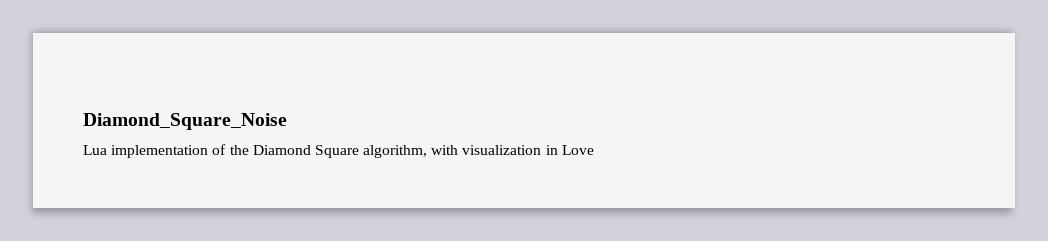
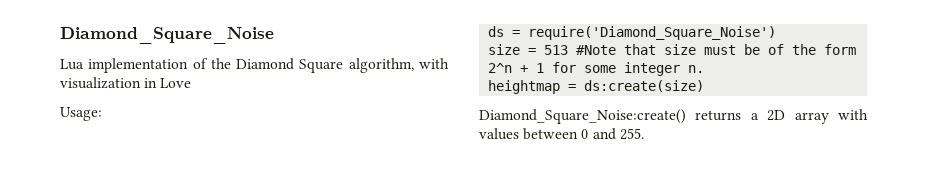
(594, 150) none -> [60,107,102,121] [488,26,777,40] [488,44,857,55] [488,62,705,76] [488,80,705,94] [479,109,868,124] [479,128,644,140] // Usage: // ds = require('Diamond_Square_Noise') // size = 513 #Note that size must be of the form 2^n + 1 for some integer n. // heightmap = ds:create(size) // Diamond_Square_Noise:create() returns a 2D array with values between 0 and 255.

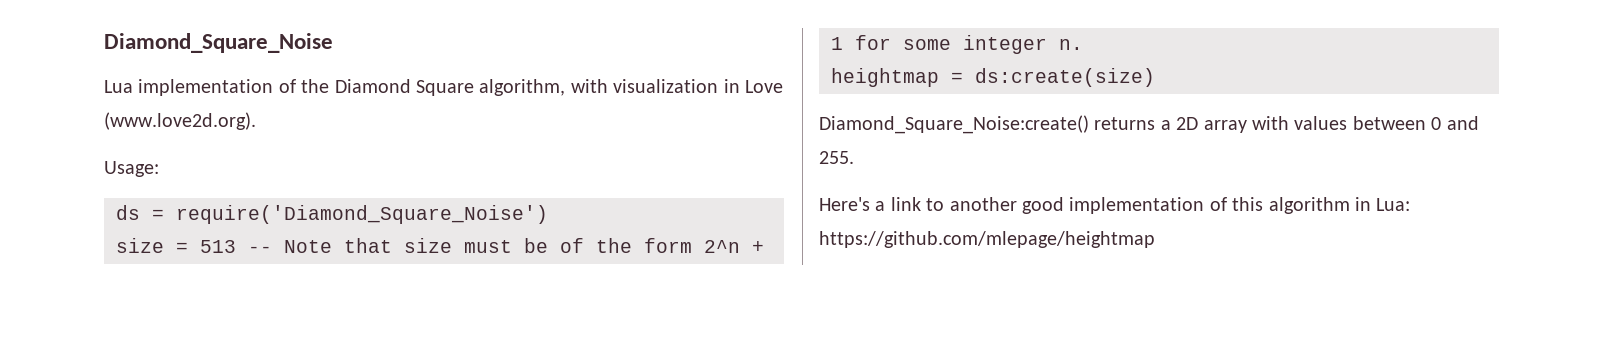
(192, 83) none -> [104,112,256,130] (www.love2d.org).
[576,45,617,55] #Note -> [248,240,332,253] -- Note
(644, 134) none -> [819,197,1411,214] [819,231,1155,248] // Here's a link to another good implementation of this algorithm in Lua: https://github.com/mlepage/heightmap

